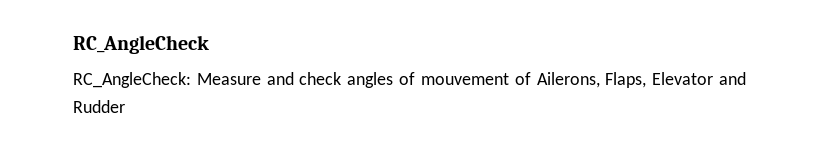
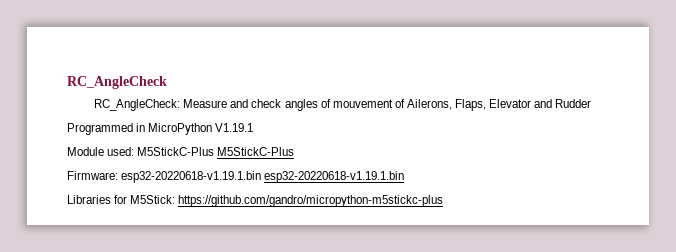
(125, 106) none -> [67,123,254,135] [67,147,295,156] [67,171,405,183] [67,195,444,207] // Programmed in MicroPython V1.19.1 // Module used: M5StickC-Plus M5StickC-Plus // Firmware: esp32-20220618-v1.19.1.bin esp32-20220618-v1.19.1.bin // Libraries for M5Stick: https://github.com/gandro/micropython-m5stickc-plus

